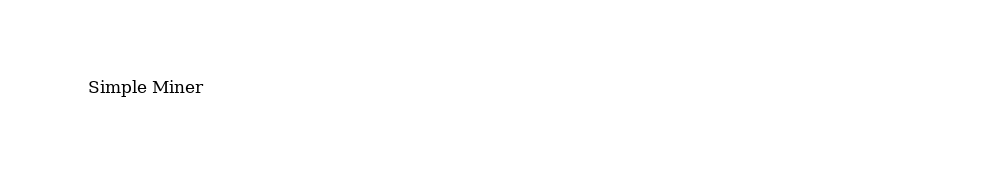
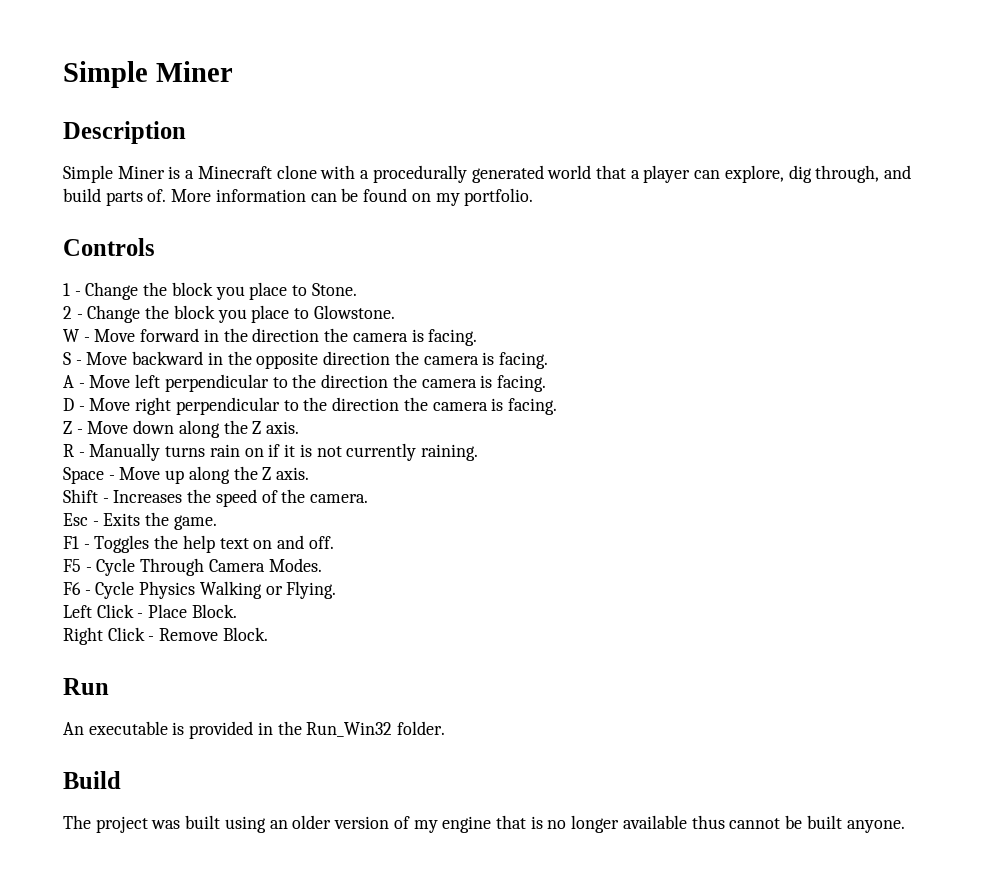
[88,80,204,97] Simple Miner -> [63,61,233,88] [63,121,186,144] [63,165,912,183] [63,188,534,206] [63,238,155,256] [63,282,357,300] [63,305,395,323] [63,328,478,346] [63,351,548,369] [63,374,546,392] [63,397,557,415] [63,420,300,438] [63,443,478,461] [63,466,310,484] [63,489,369,507] [63,512,217,530] [63,535,334,553] [63,558,322,576] [63,581,337,599] [63,604,237,618] [63,627,268,645] [63,678,109,695] [63,721,446,739] [63,771,121,789] [63,815,905,833] Simple Miner // Description // Simple Miner is a Minecraft clone with a procedurally generated world that a player can explore, dig through, and build parts of. More information can be found on my portfolio. // Controls // 1 - Change the block you place to Stone. // 2 - Change the block you place to Glowstone. // W - Move forward in the direction the camera is facing. // S - Move backward in the opposite direction the camera is facing. // A - Move left perpendicular to the direction the camera is facing. // D - Move right perpendicular to the direction the camera is facing. // Z - Move down along the Z axis. // R - Manually turns rain on if it is not currently raining. // Space - Move up along the Z axis. // Shift - Increases the speed of the camera. // Esc - Exits the game. // F1 - Toggles the help text on and off. // F5 - Cycle Through Camera Modes. // F6 - Cycle Physics Walking or Flying. // Left Click - Place Block. // Right Click - Remove Block. // Run // An executable is provided in the Run_Win32 folder. // Build // The project was built using an older version of my engine that is no longer available thus cannot be built anyone.

